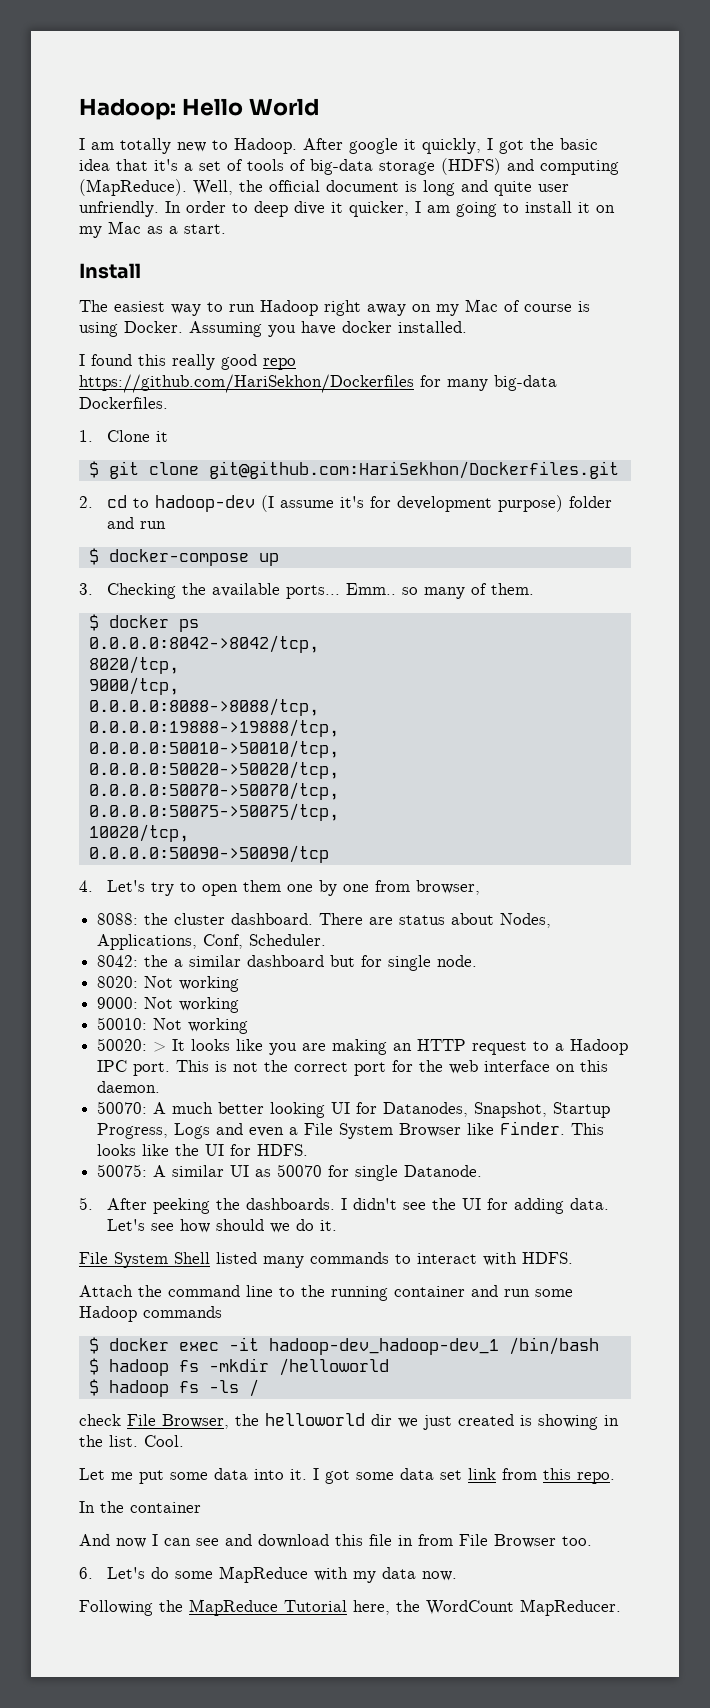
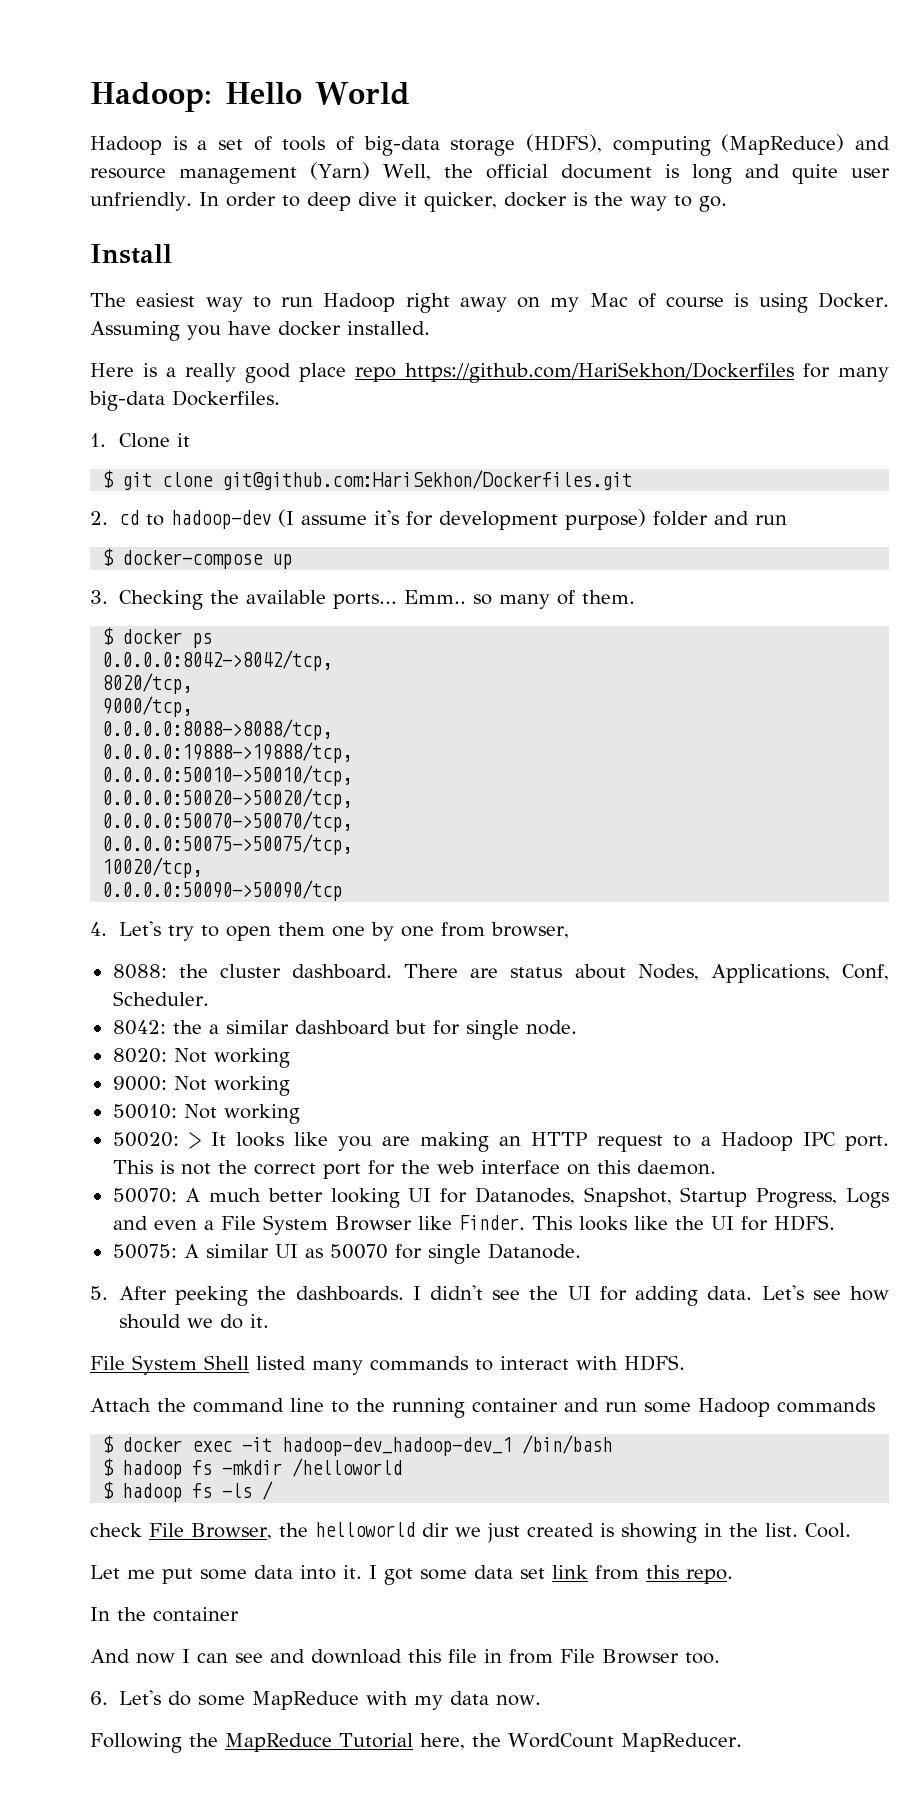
[79,138,598,154] [79,159,178,171] I am totally new to Hadoop. After google it quickly, I got the basic idea that it's -> [90,136,187,155] Hadoop is
[441,158,619,175] [79,179,187,196] (HDFS) and computing (MapReduce). -> [526,134,890,156] [90,162,371,184] (HDFS), computing (MapReduce) and resource management (Yarn)
[415,201,615,217] [79,221,226,238] I am going to install it on my Mac as a start. -> [503,192,727,212] docker is the way to go.
[79,354,166,366] I found this -> [90,363,176,377] Here is a
(257, 362) none -> [299,363,346,382] place

